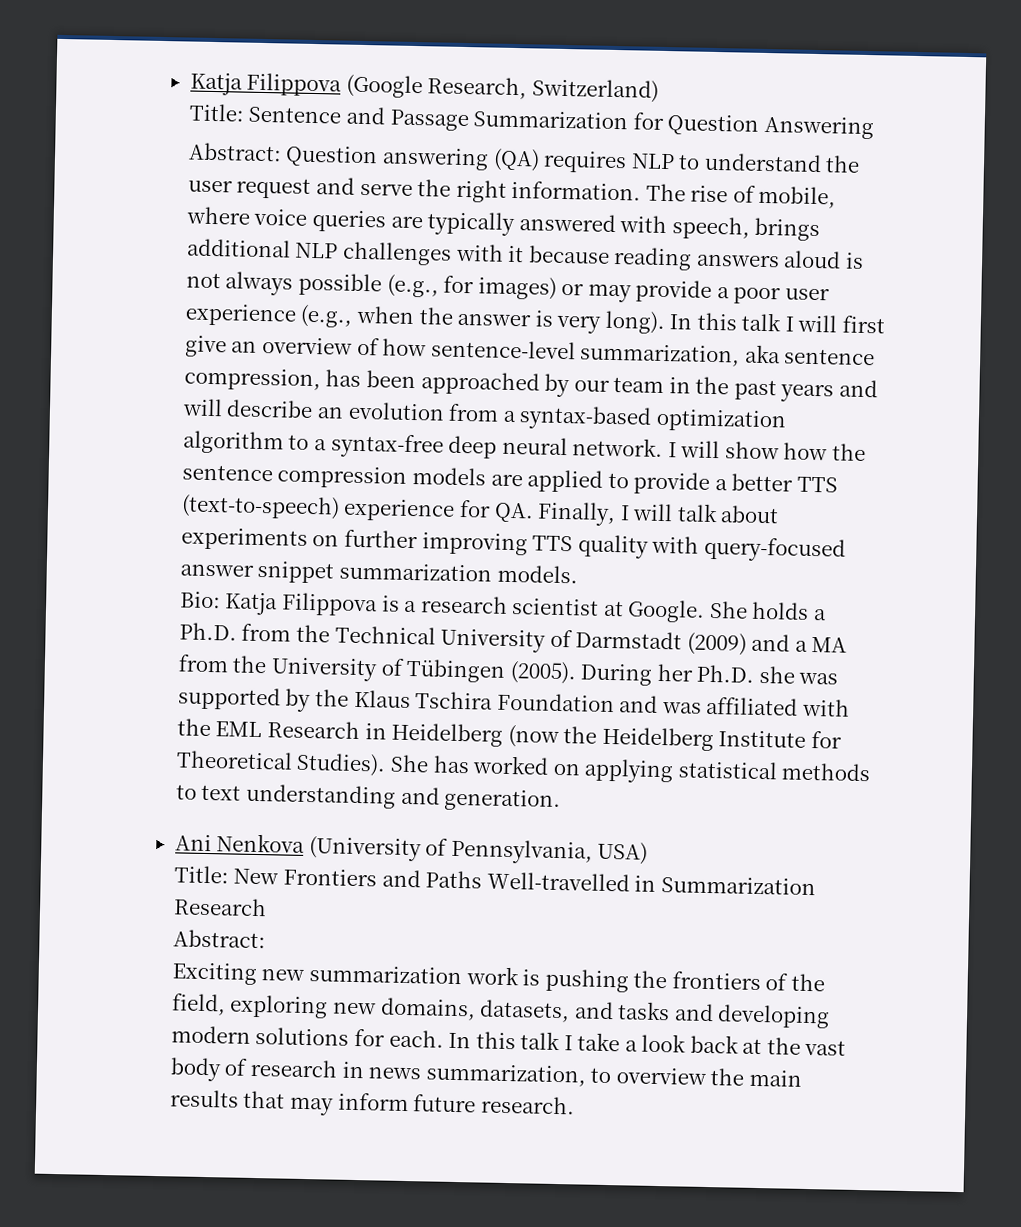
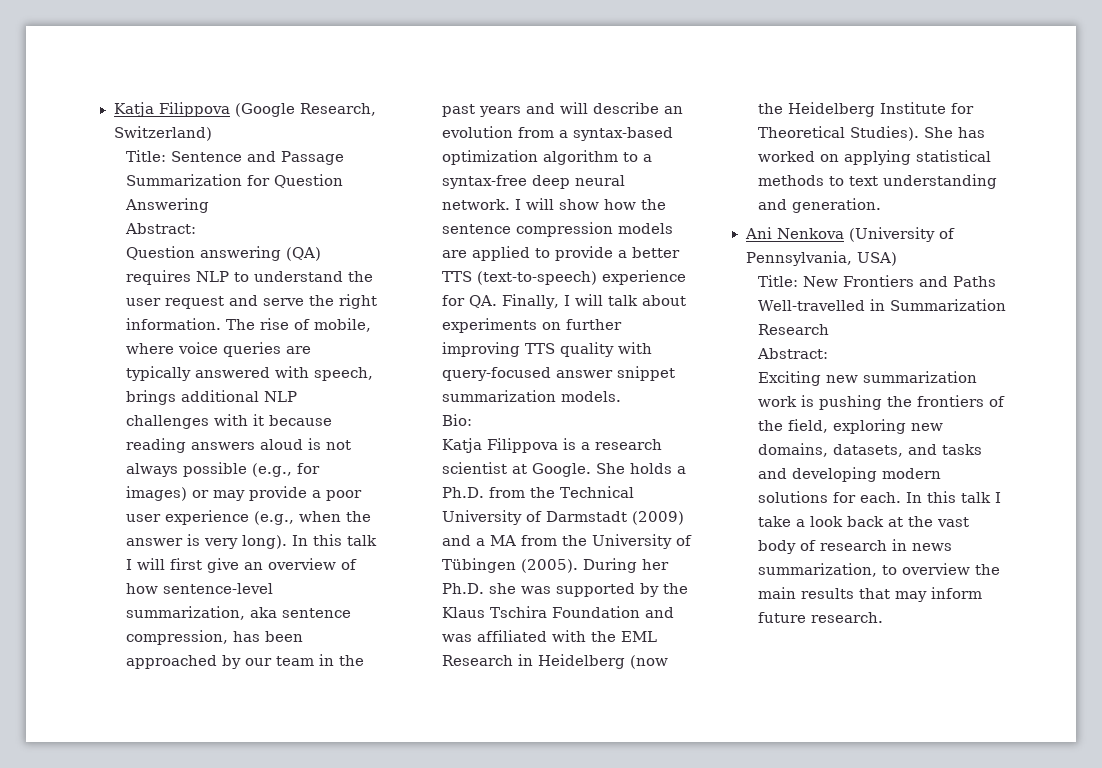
(282, 152) none -> (197, 228) //
(221, 600) none -> (473, 420) //

